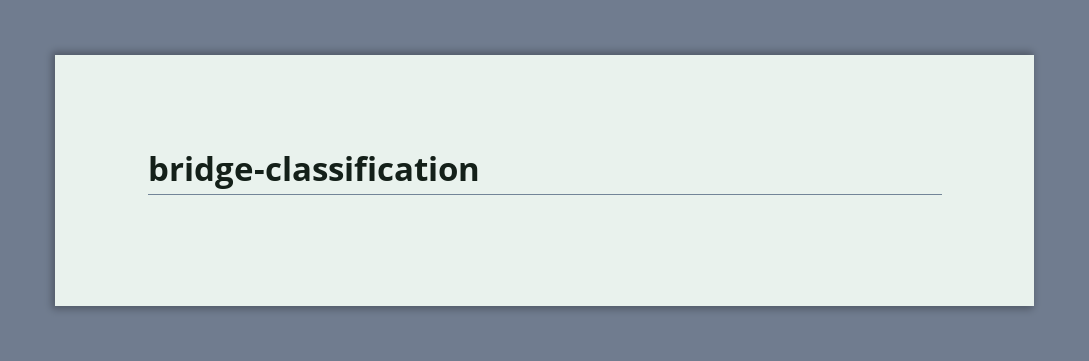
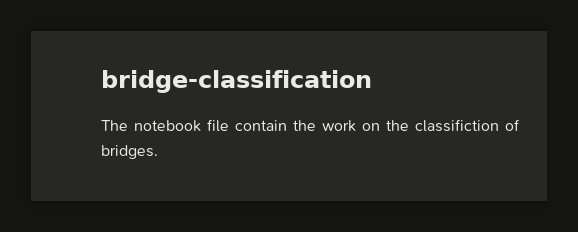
(480, 172) none -> [101,119,520,132] [101,145,158,159] // The notebook file contain the work on the classifiction of bridges.

